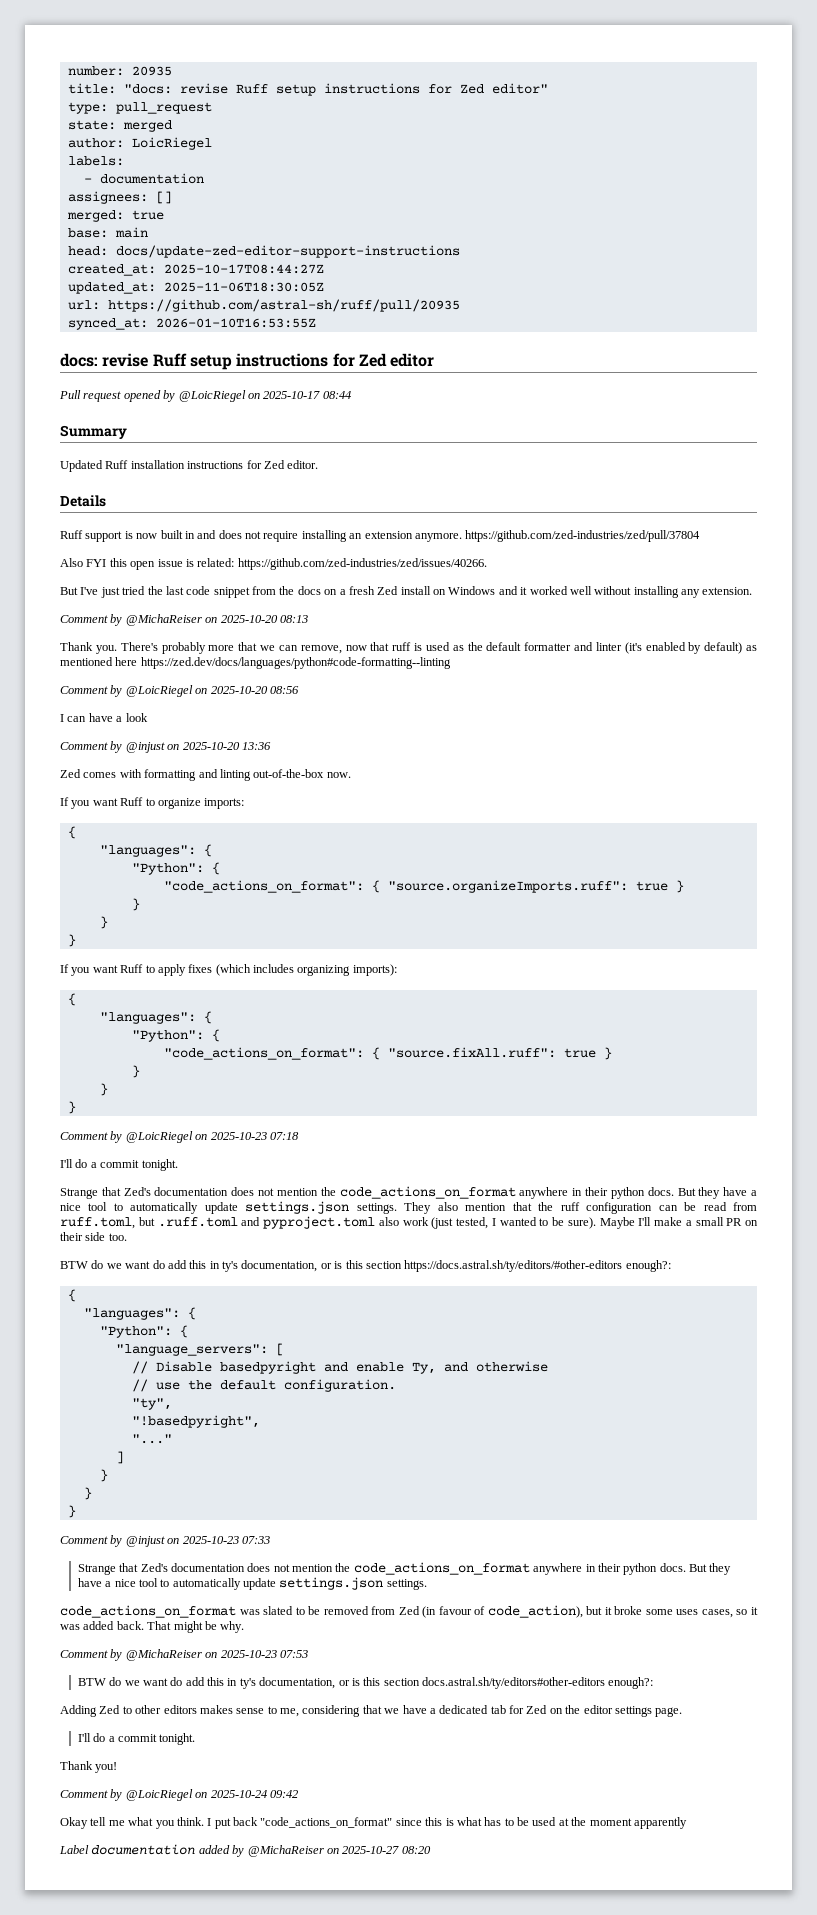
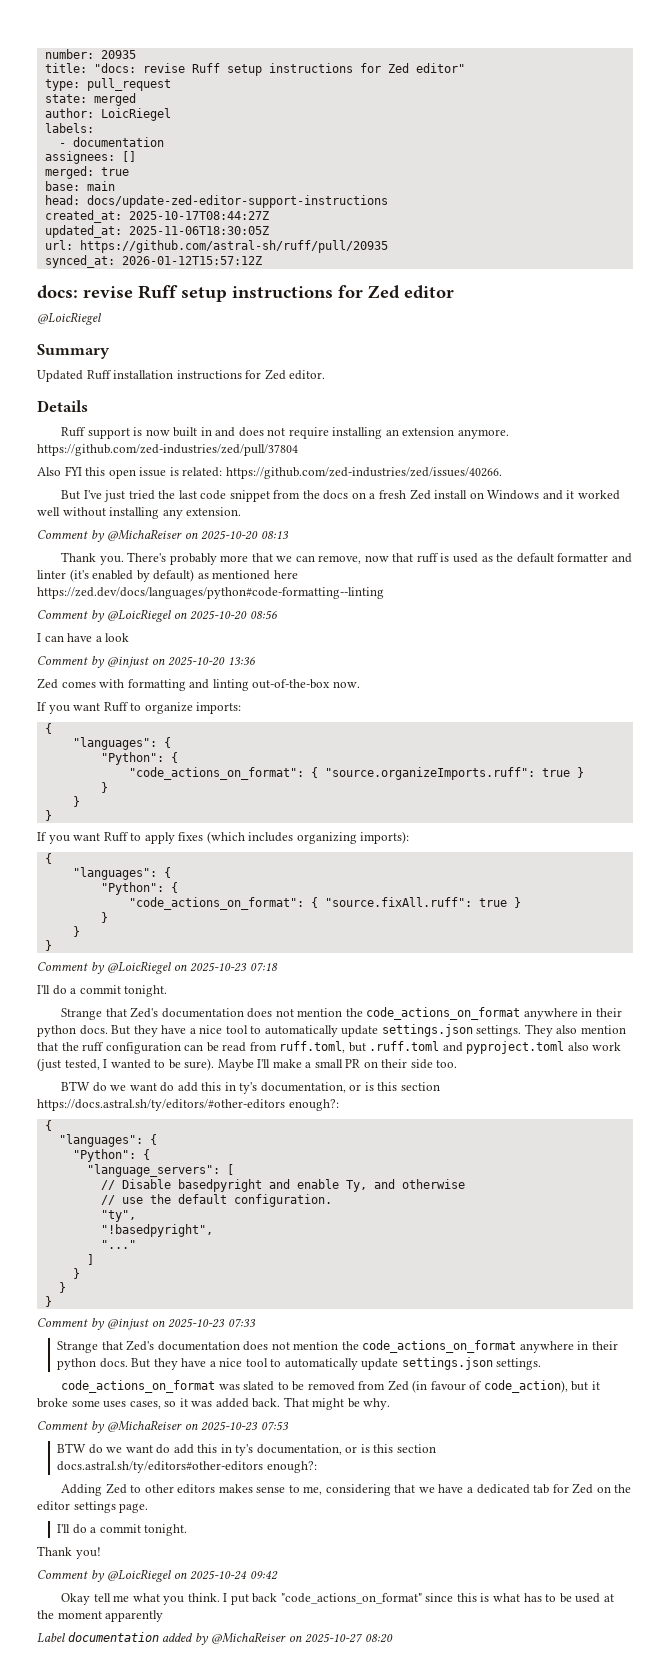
[155,318,316,328] 2026-01-10T16:53:55Z -> [121,256,262,265] 2026-01-12T15:57:12Z
[59,390,351,402] Pull request opened by @LoicRiegel on 2025-10-17 08:44 -> [37,312,102,325] @LoicRiegel

